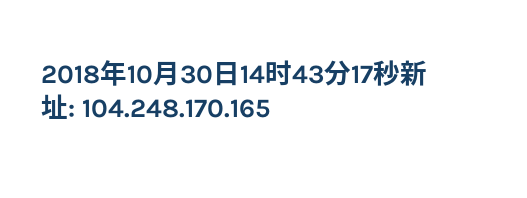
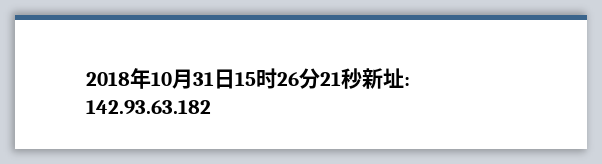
[180,60,373,86] 30日14时43分17 -> [193,68,341,89] 31日15时26分21
[82,99,271,118] 104.248.170.165 -> [86,100,211,115] 142.93.63.182

